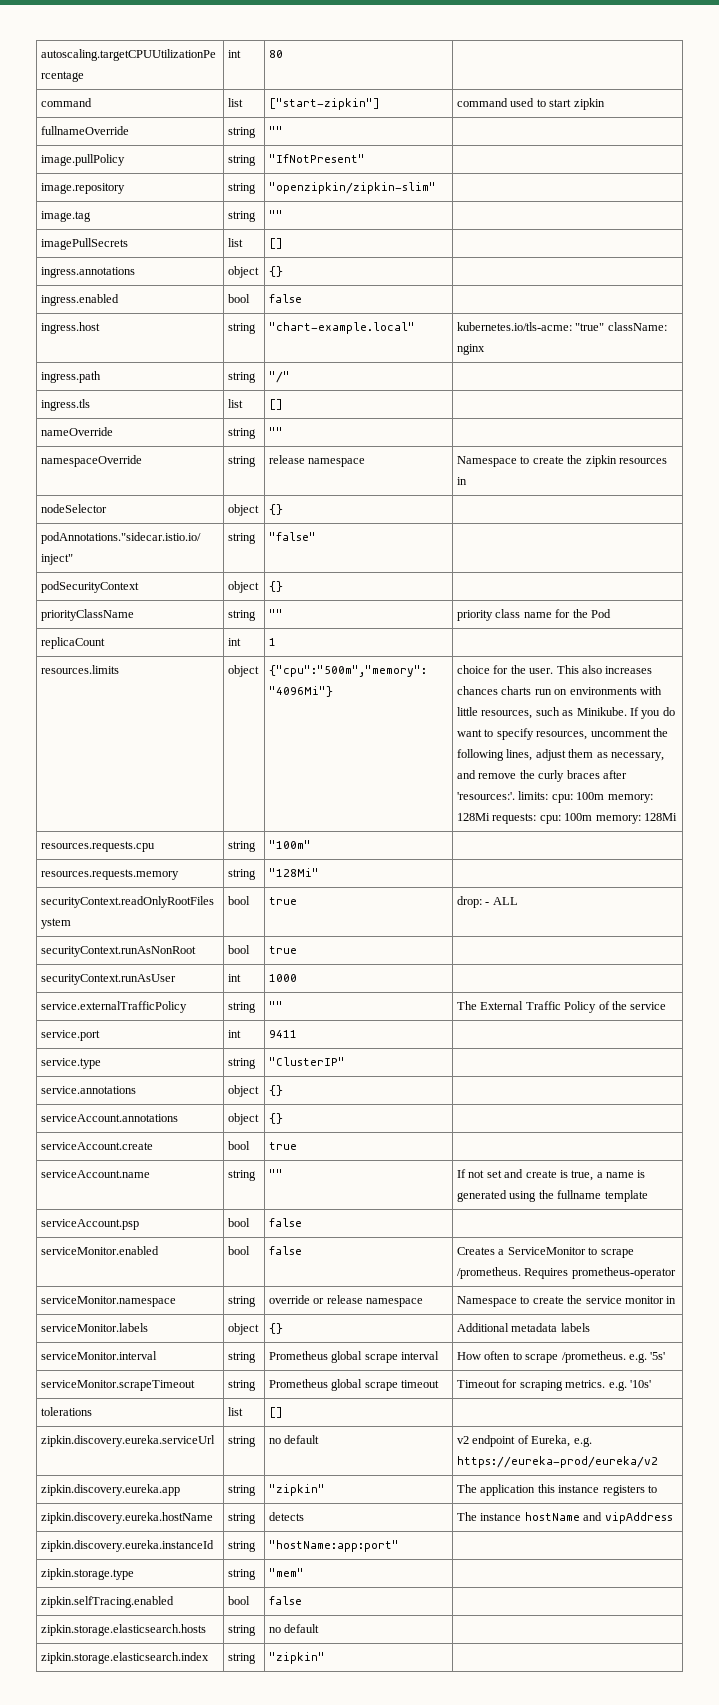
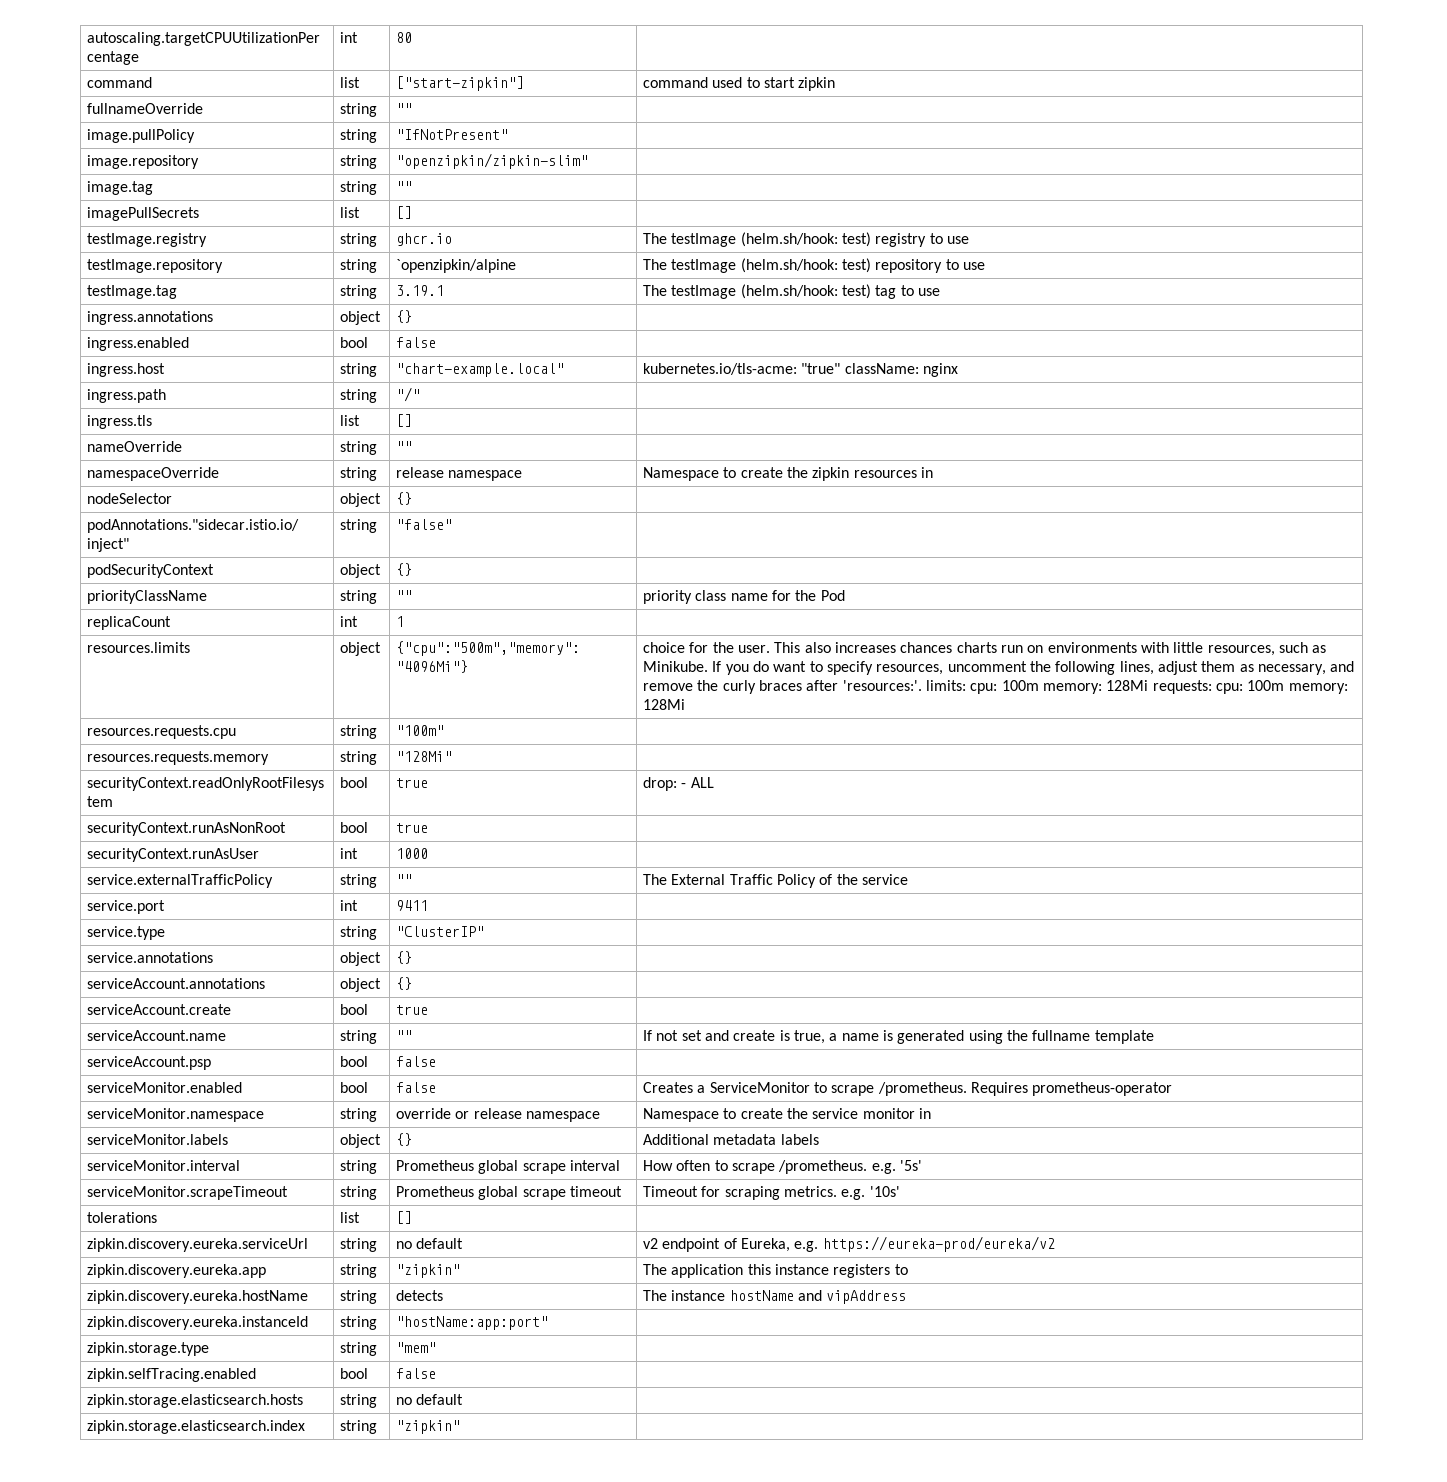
(284, 243) none -> [87,233,208,247] [340,233,378,247] [396,233,453,246] [643,232,970,247] [87,259,224,273] [340,259,378,273] [396,259,517,273] [643,258,986,273] [87,285,178,299] [340,285,378,299] [396,285,445,296] [643,284,941,299] // testImage.registry | string | ghcr.io | The testImage (helm.sh/hook: test) registry to use // testImage.repository | string | `openzipkin/alpine | The testImage (helm.sh/hook: test) repository to use // testImage.tag | string | 3.19.1 | The testImage (helm.sh/hook: test) tag to use

